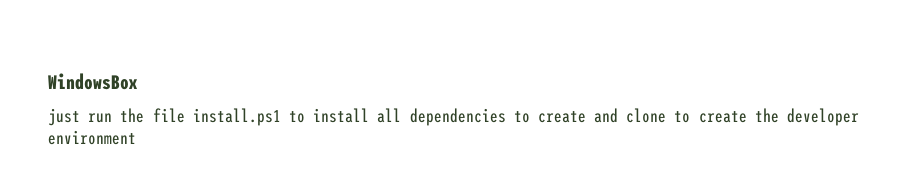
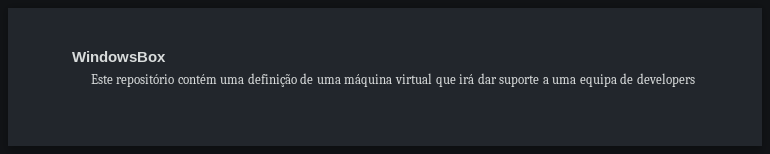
[48,108,859,126] [48,130,136,145] just run the file install.ps1 to install all dependencies to create and clone to create the developer environment -> [90,73,695,87] Este repositório contém uma definição de uma máquina virtual que irá dar suporte a uma equipa de developers

